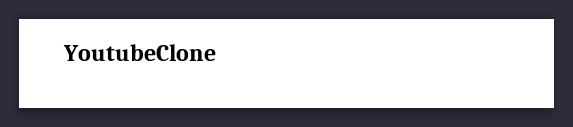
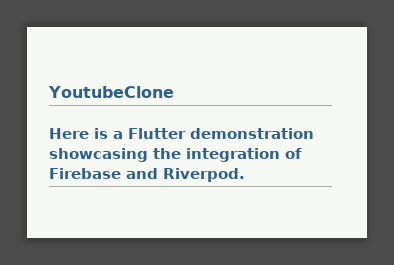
(216, 52) none -> [49,128,314,139] [49,148,302,162] [49,168,245,182] // Here is a Flutter demonstration showcasing the integration of Firebase and Riverpod.

